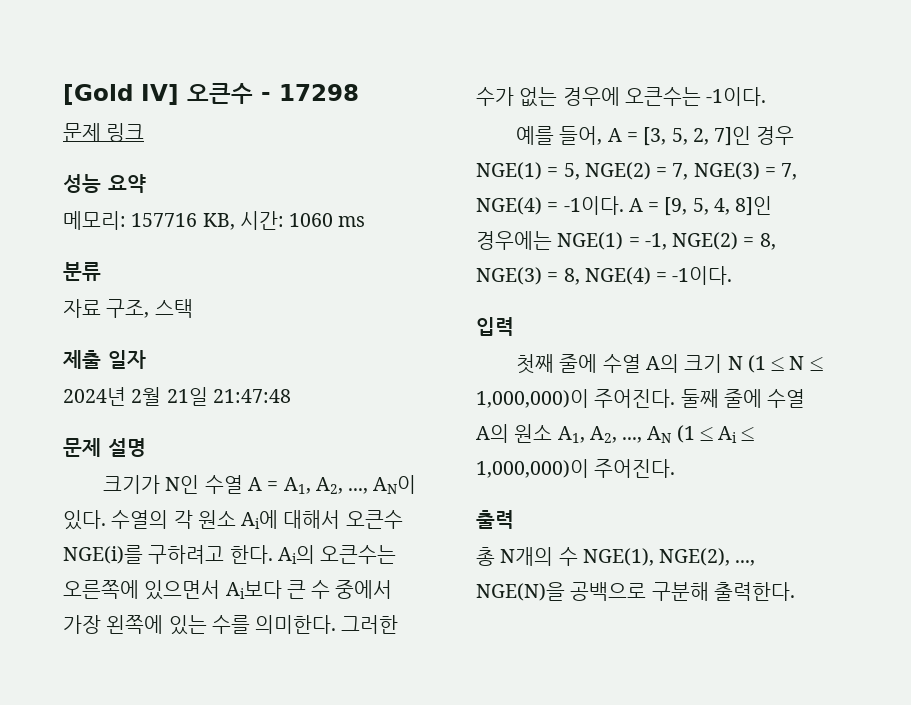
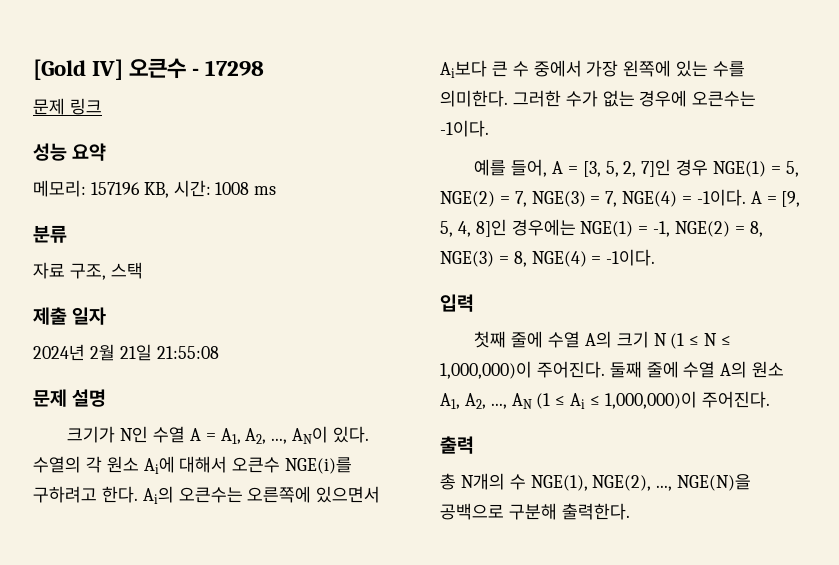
[131,213,198,227] 157716 -> [90,182,140,195] 157196
[289,213,334,227] 1060 -> [215,182,250,195] 1008
[212,389,291,403] 21:47:48 -> [156,346,219,359] 21:55:08

